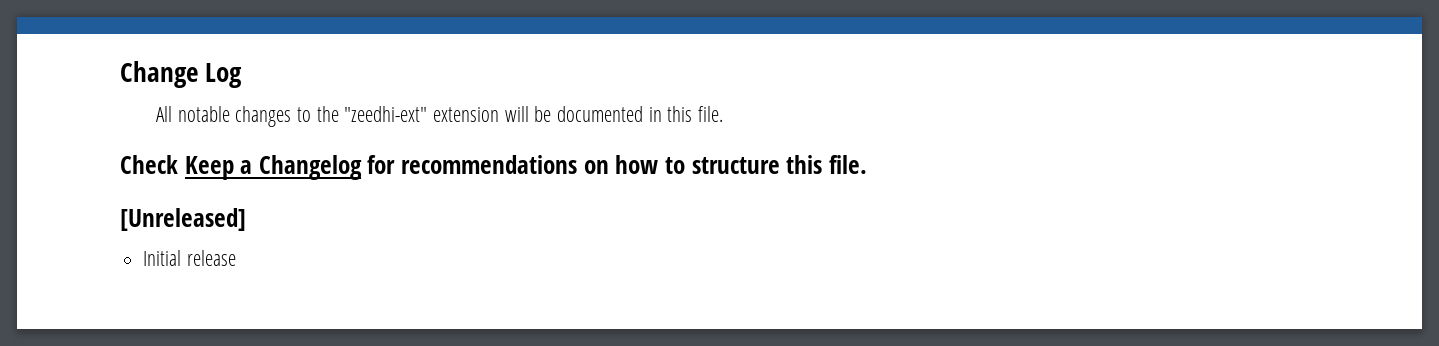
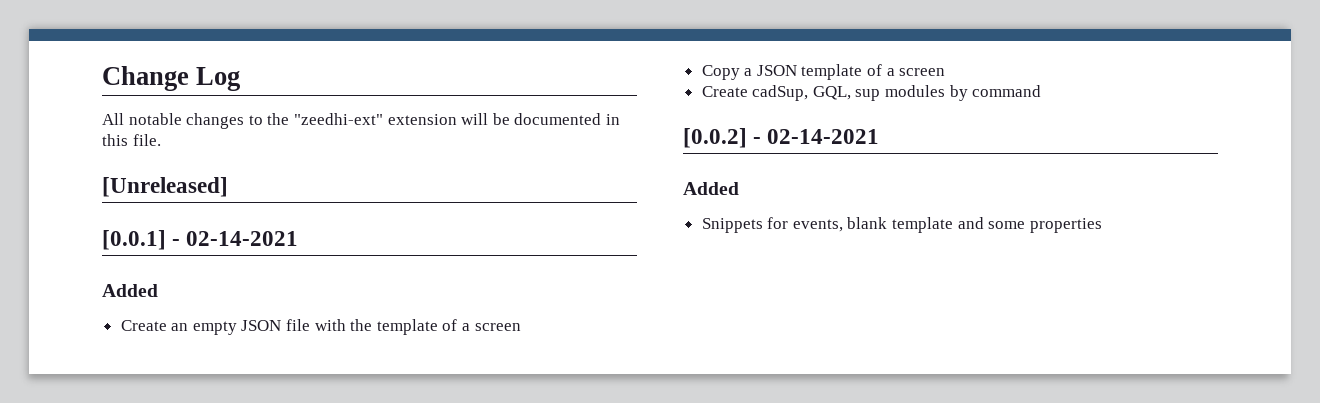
[120,155,867,180] [120,208,246,231] [143,250,236,266] Check Keep a Changelog for recommendations on how to structure this file. // [Unreleased] // Initial release -> [102,177,228,197] [102,230,299,250] [102,284,158,297] [120,319,521,335] [701,64,946,80] [701,85,1042,101] [683,128,880,148] [683,182,739,195] [701,217,1102,233] [Unreleased] // [0.0.1] - 02-14-2021 // Added // Create an empty JSON file with the template of a screen // Copy a JSON template of a screen // Create cadSup, GQL, sup modules by command // [0.0.2] - 02-14-2021 // Added // Snippets for events, blank template and some properties

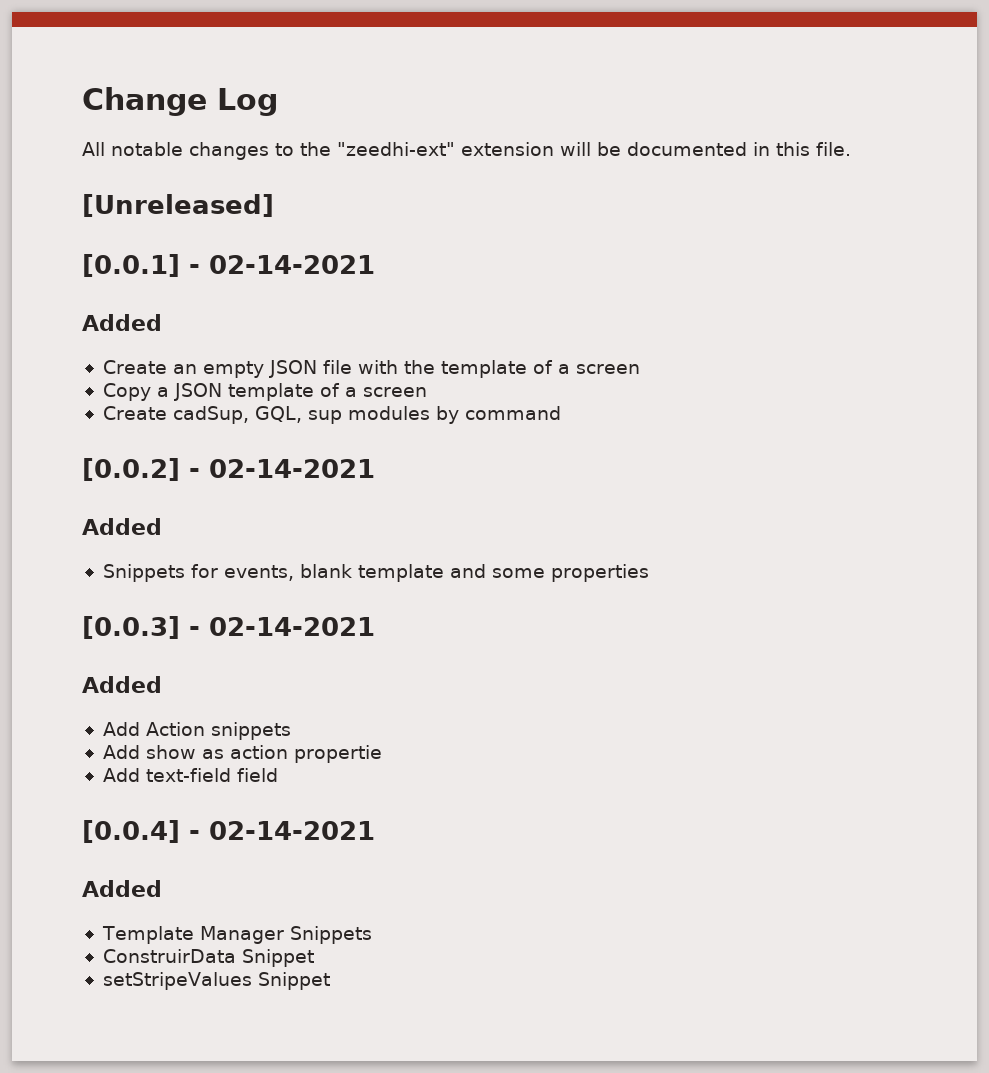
(1102, 225) none -> [82,616,375,639] [82,676,162,693] [102,722,291,740] [102,745,382,763] [102,768,278,782] [82,820,375,843] [82,880,162,897] [101,926,372,944] [102,949,314,967] [102,972,330,990] // [0.0.3] - 02-14-2021 // Added // Add Action snippets // Add show as action propertie // Add text-field field // [0.0.4] - 02-14-2021 // Added // Template Manager Snippets // ConstruirData Snippet // setStripeValues Snippet

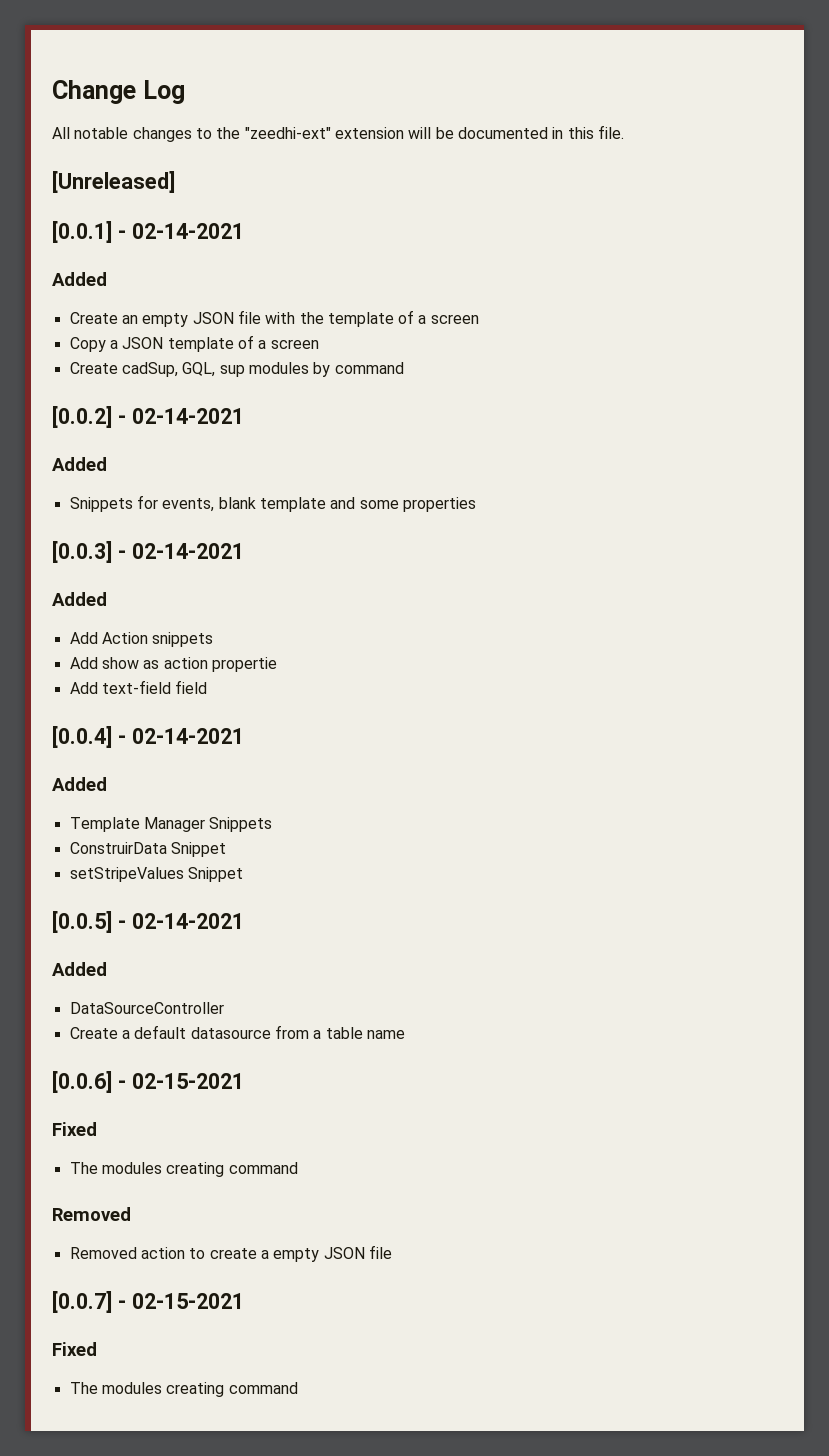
(330, 981) none -> [52,911,244,933] [52,962,107,976] [69,1002,224,1014] [69,1025,405,1039] [52,1071,244,1093] [52,1122,97,1136] [69,1162,298,1177] [52,1207,131,1221] [69,1245,392,1262] [52,1291,244,1313] [52,1342,97,1356] [69,1382,298,1397] // [0.0.5] - 02-14-2021 // Added // DataSourceController // Create a default datasource from a table name // [0.0.6] - 02-15-2021 // Fixed // The modules creating command // Removed // Removed action to create a empty JSON file // [0.0.7] - 02-15-2021 // Fixed // The modules creating command

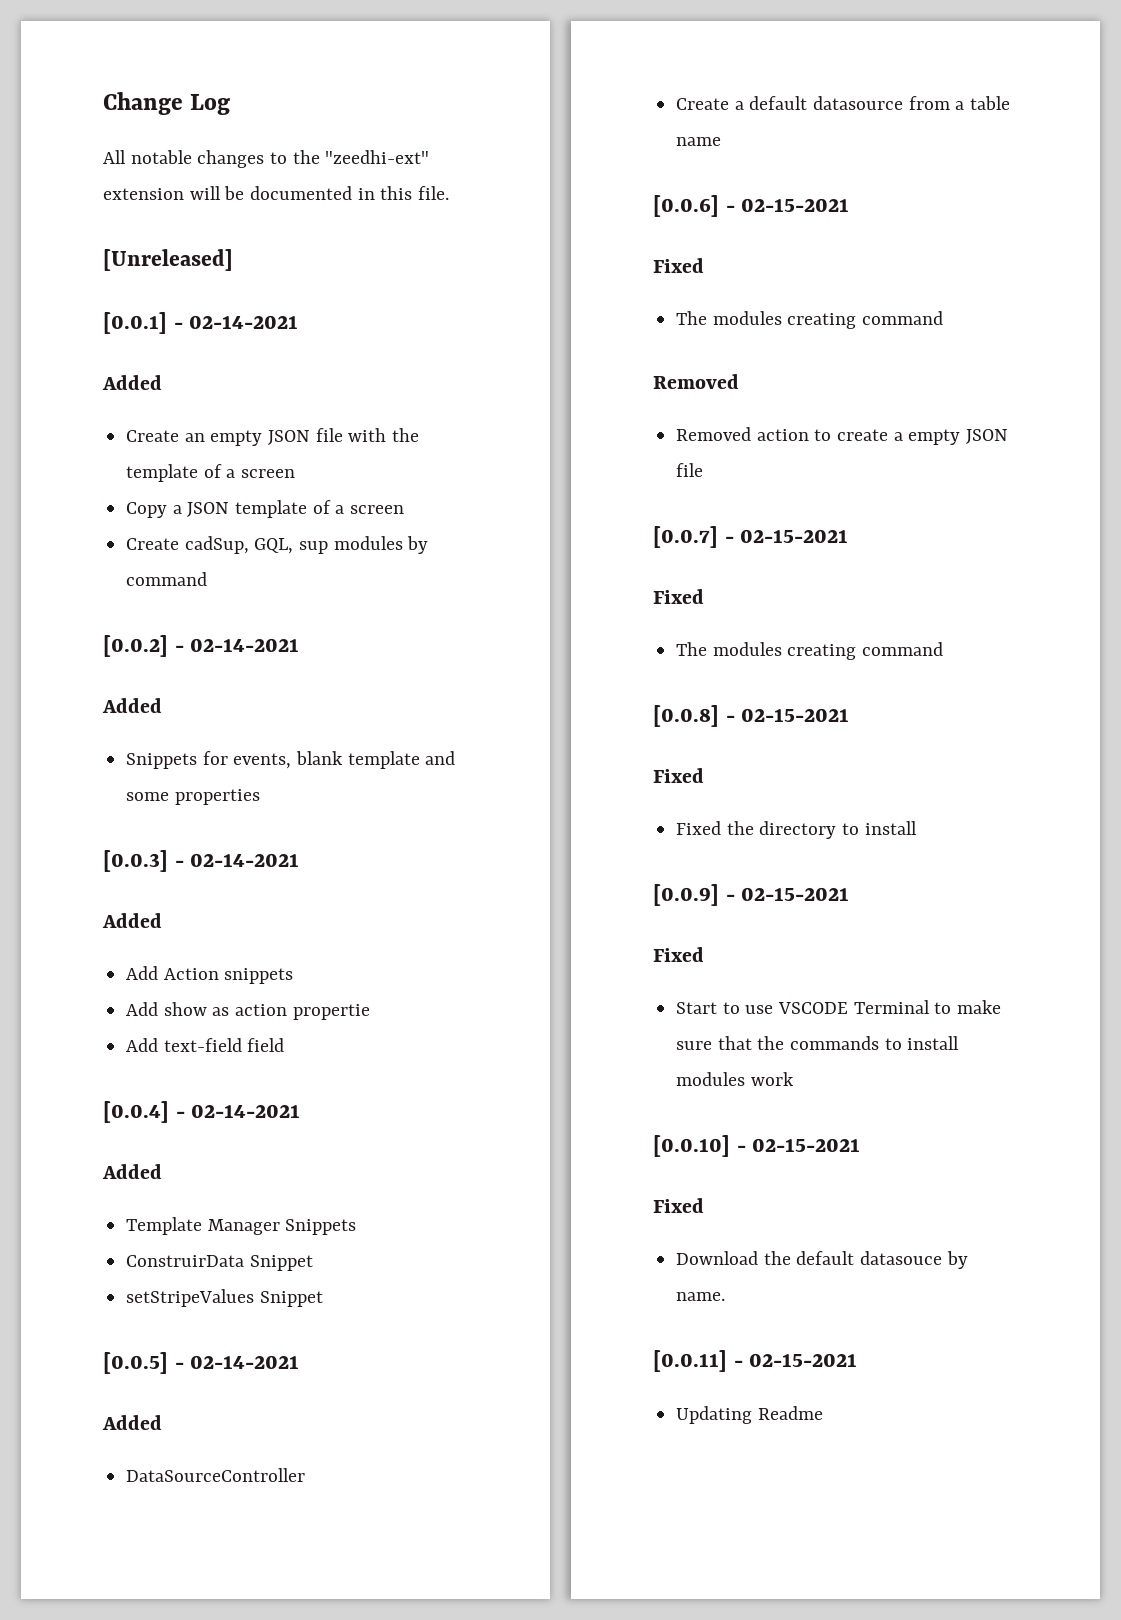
(298, 1388) none -> [653,705,850,727] [653,768,704,783] [676,821,917,839] [653,884,850,906] [653,947,704,962] [676,1000,1002,1014] [676,1036,960,1050] [676,1072,794,1086] [653,1135,861,1157] [653,1198,704,1213] [676,1251,968,1269] [676,1292,726,1301] [653,1350,858,1372] [676,1406,823,1424] // [0.0.8] - 02-15-2021 // Fixed // Fixed the directory to install // [0.0.9] - 02-15-2021 // Fixed // Start to use VSCODE Terminal to make sure that the commands to install modules work // [0.0.10] - 02-15-2021 // Fixed // Download the default datasouce by name. // [0.0.11] - 02-15-2021 // Updating Readme

